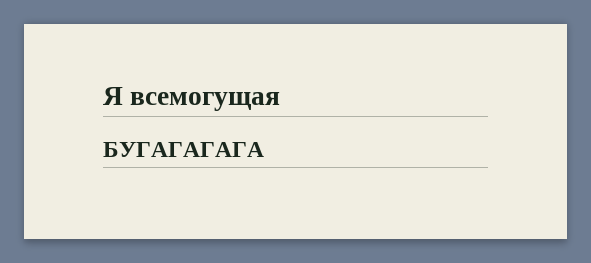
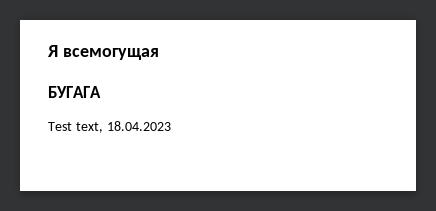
[103,142,264,157] БУГАГАГАГА -> [48,86,101,98] [48,121,171,133] БУГАГА // Test text, 18.04.2023

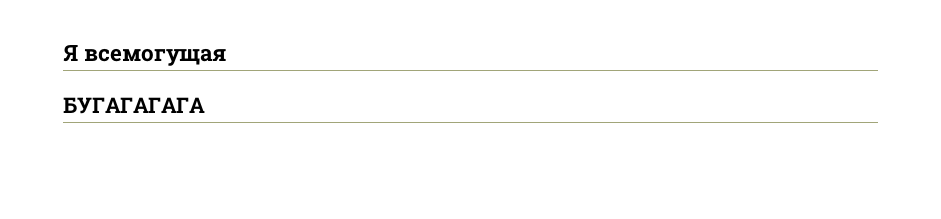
[48,86,101,98] [48,121,171,133] БУГАГА // Test text, 18.04.2023 -> [63,97,205,114] БУГАГАГАГА

